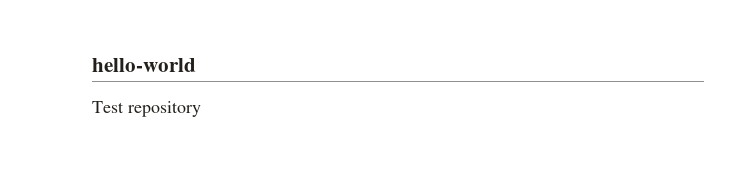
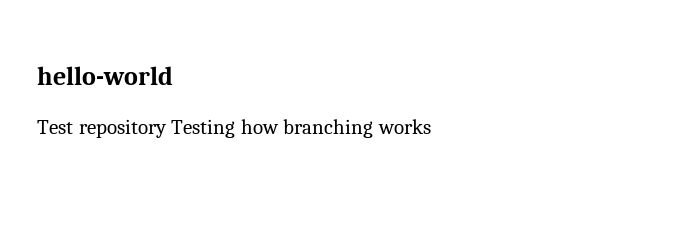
(201, 109) none -> [171,119,431,138] Testing how branching works

